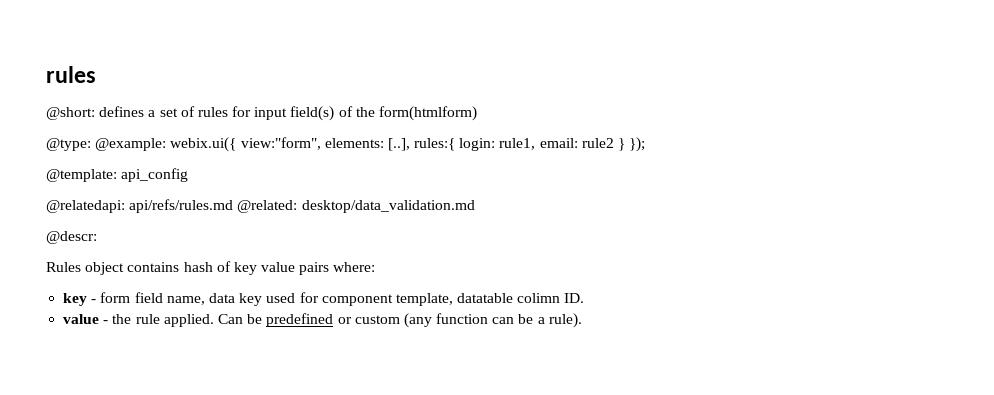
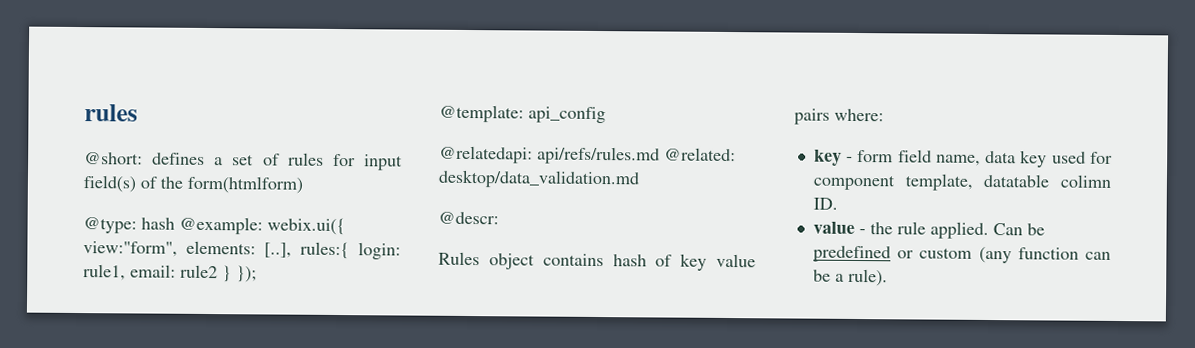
(91, 144) none -> [141,217,175,230] hash

